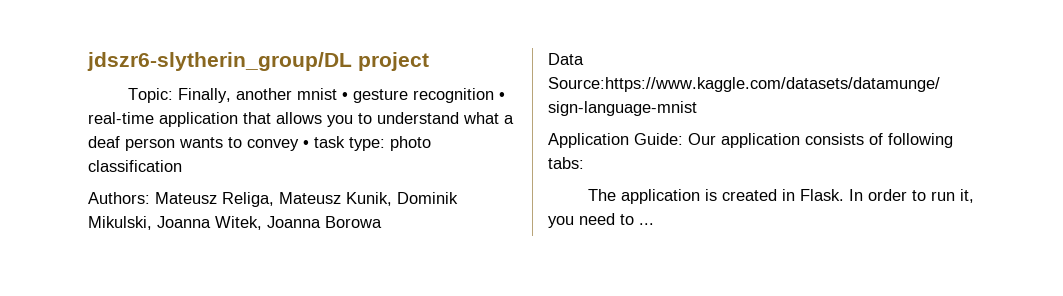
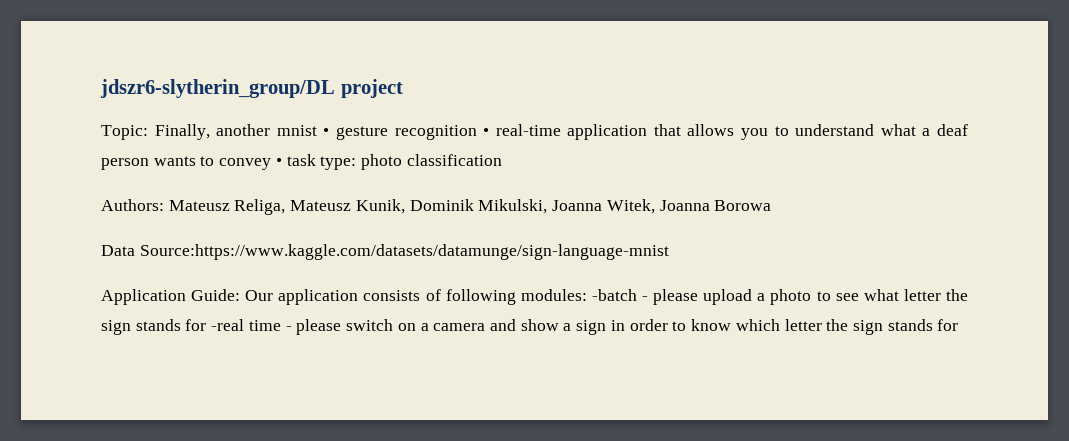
[548,157,584,169] [588,189,975,204] [548,213,654,228] tabs: // The application is created in Flask. In order to run it, you need to ... -> [520,289,968,305] [101,319,959,335] modules: -batch - please upload a photo to see what letter the sign stands for -real time - please switch on a camera and show a sign in order to know which letter the sign stands for

